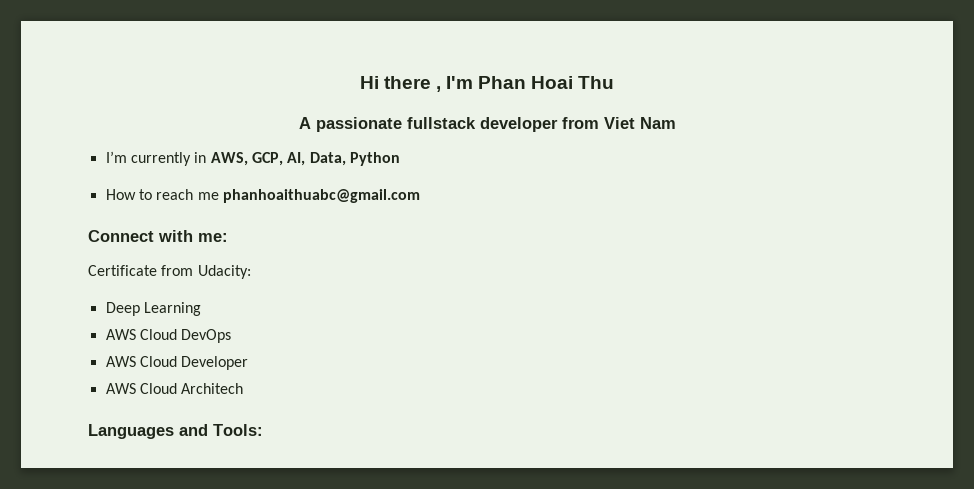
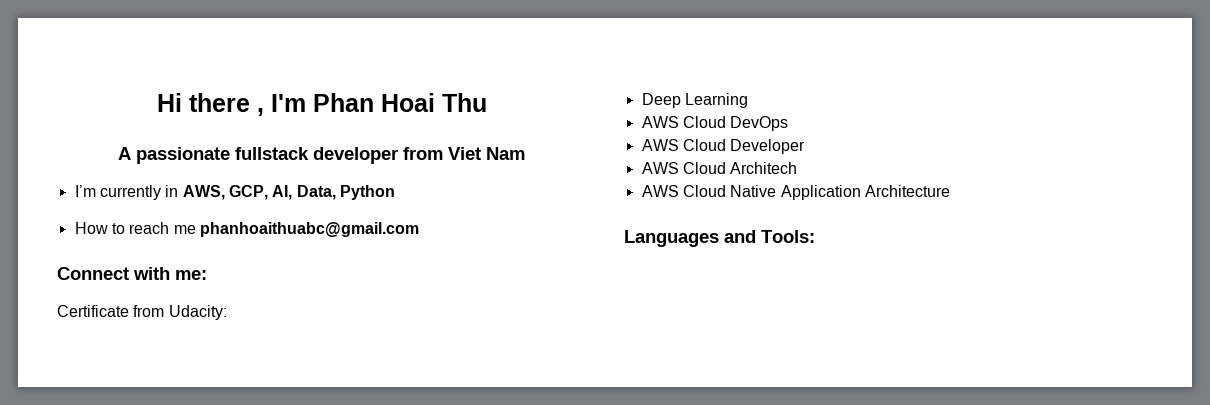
(244, 388) none -> [641,185,950,200] // AWS Cloud Native Application Architecture

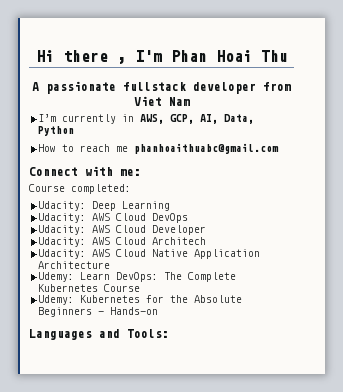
[57,305,227,320] Certificate from Udacity: // -> [29,184,131,194] [38,201,87,211] Course completed: // Udacity:
(748, 100) none -> [38,213,87,223] Udacity:
(789, 123) none -> [38,225,87,235] Udacity:
(806, 146) none -> [38,237,87,247] Udacity:
(798, 168) none -> [38,249,87,259] Udacity:
(950, 191) none -> [38,272,237,282] [38,284,141,292] [38,295,243,305] [38,307,159,317] // Udemy: Learn DevOps: The Complete Kubernetes Course // Udemy: Kubernetes for the Absolute Beginners - Hands-on

